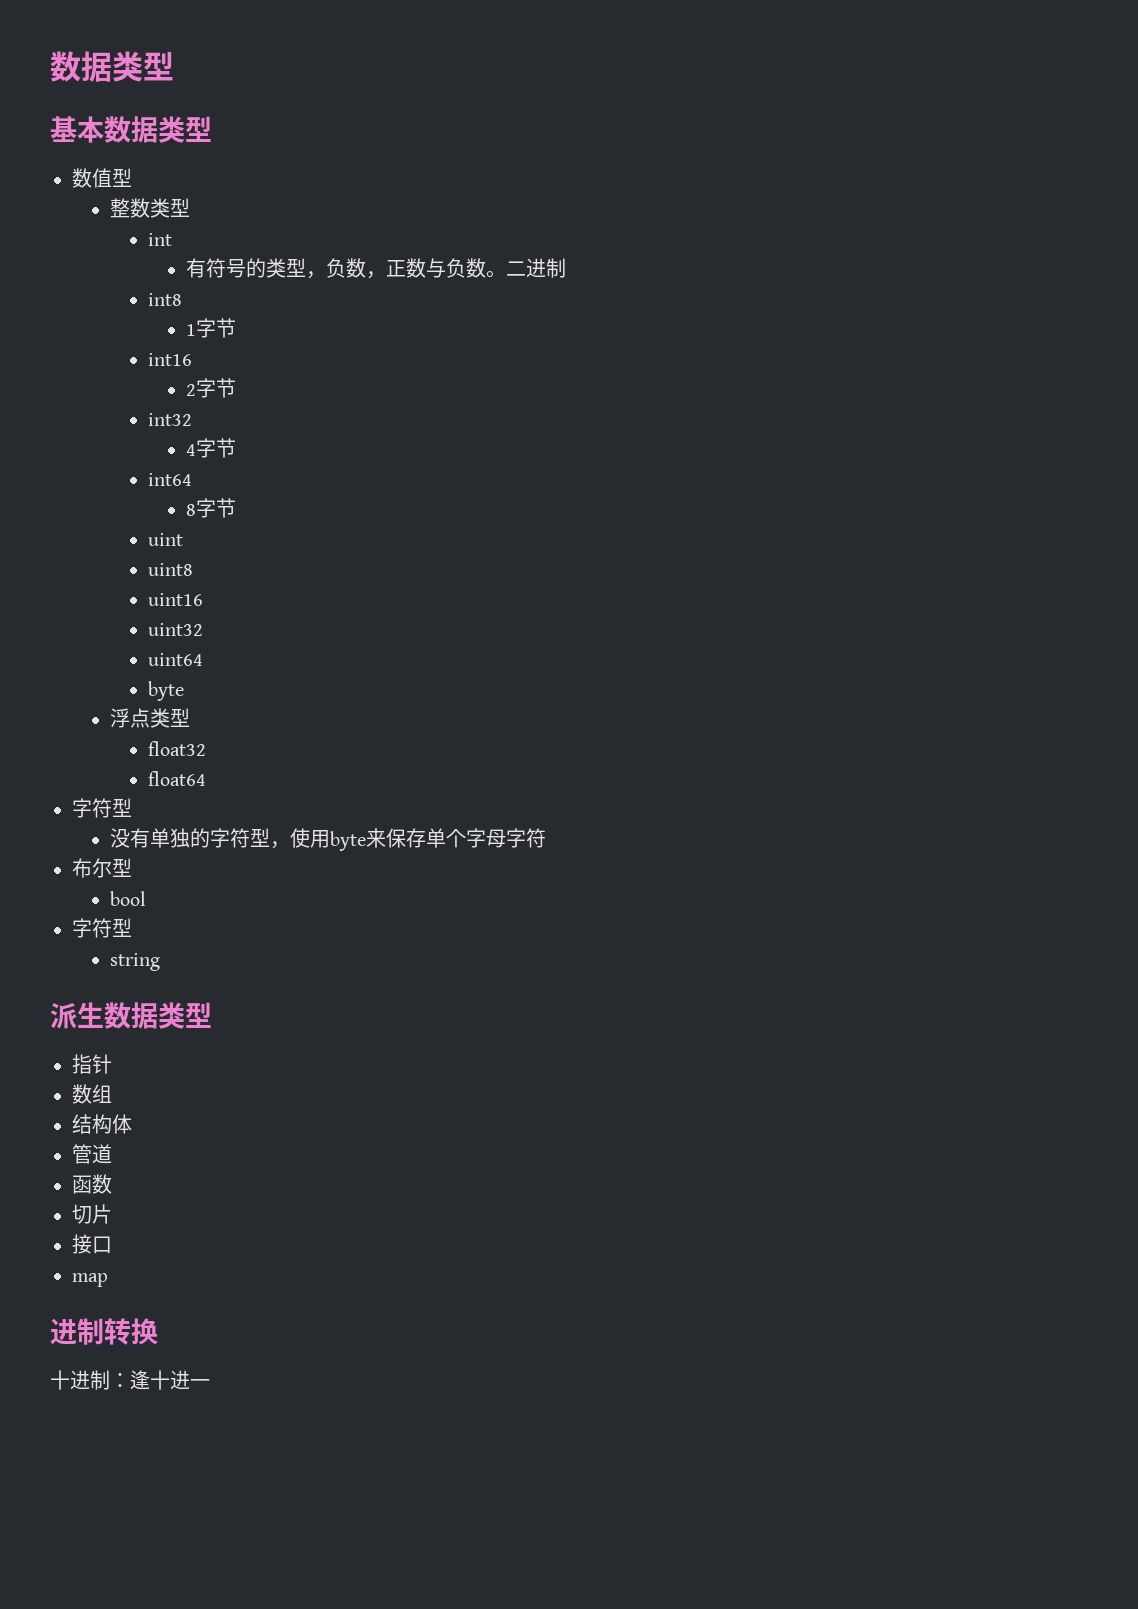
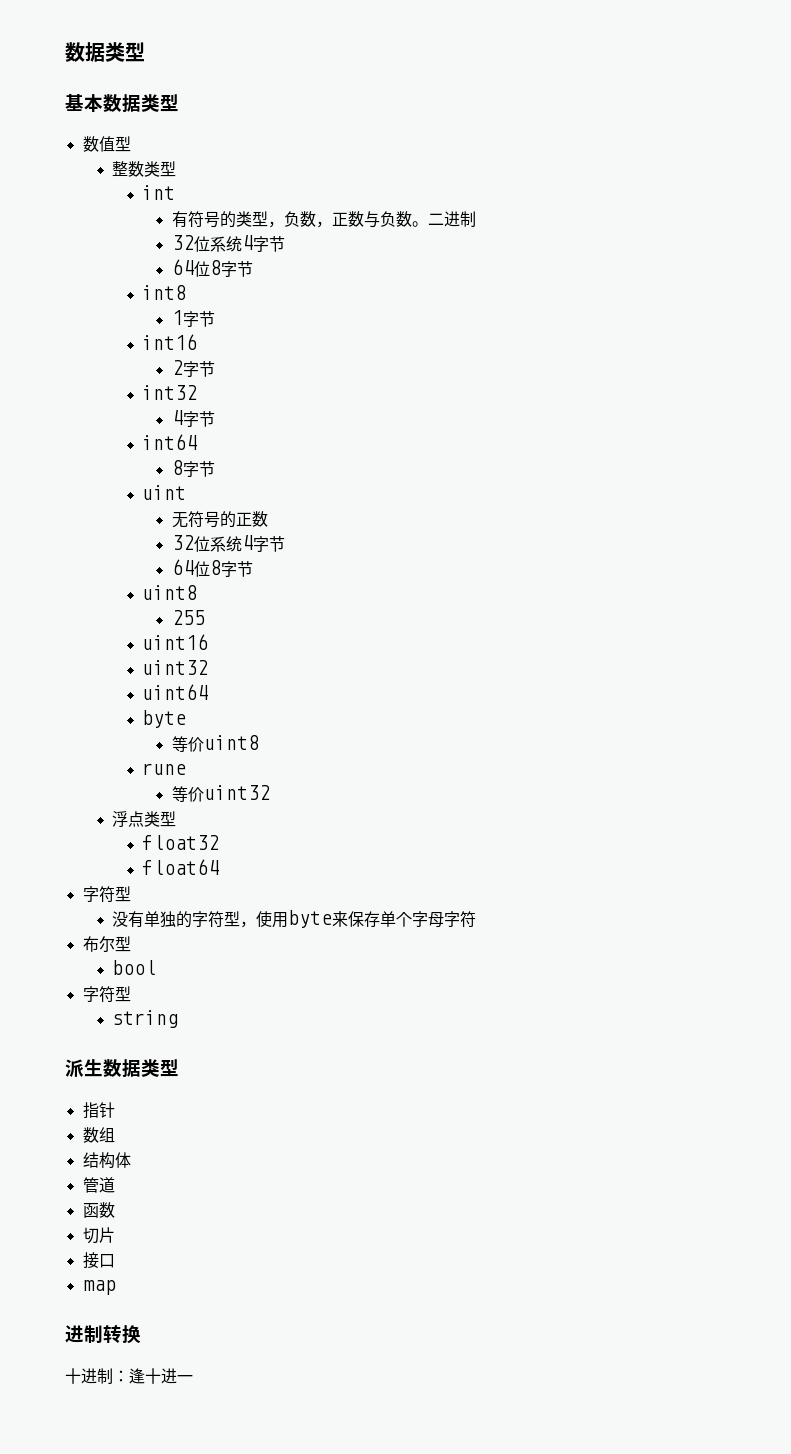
(566, 268) none -> [171,235,285,252] [171,259,253,277] // 32位系统4字节 // 64位8字节
[147,563,193,576] // uint8 -> [171,511,268,528] [171,535,285,552] [171,559,253,577] [142,585,198,600] [171,610,205,625] // 无符号的正数 // 32位系统4字节 // 64位8字节 // uint8 // 255
(184, 691) none -> [171,735,259,752] [142,763,187,775] [171,785,270,802] // 等价uint8 // rune // 等价uint32

